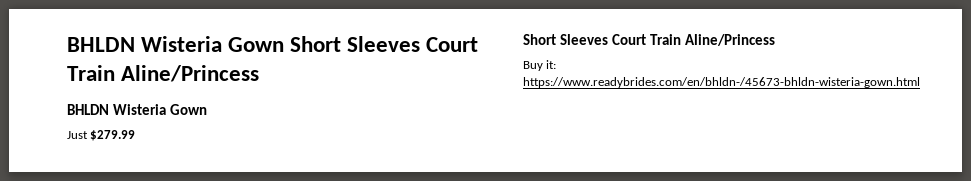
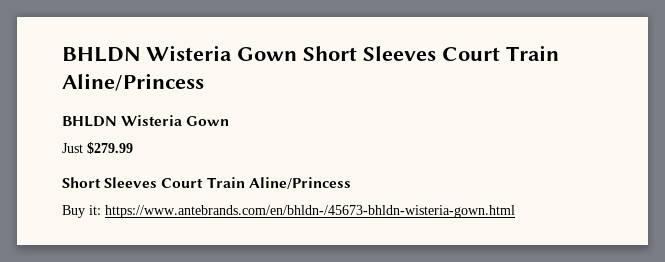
[523,77,920,88] https://www.readybrides.com/en/bhldn-/45673-bhldn-wisteria-gown.html -> [105,205,515,218] https://www.antebrands.com/en/bhldn-/45673-bhldn-wisteria-gown.html

